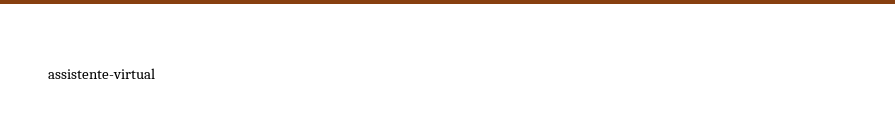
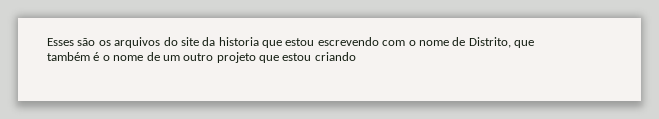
[48,68,155,79] assistente-virtual -> [47,37,534,48] [47,52,356,63] Esses são os arquivos do site da historia que estou escrevendo com o nome de Distrito, que também é o nome de um outro projeto que estou criando

